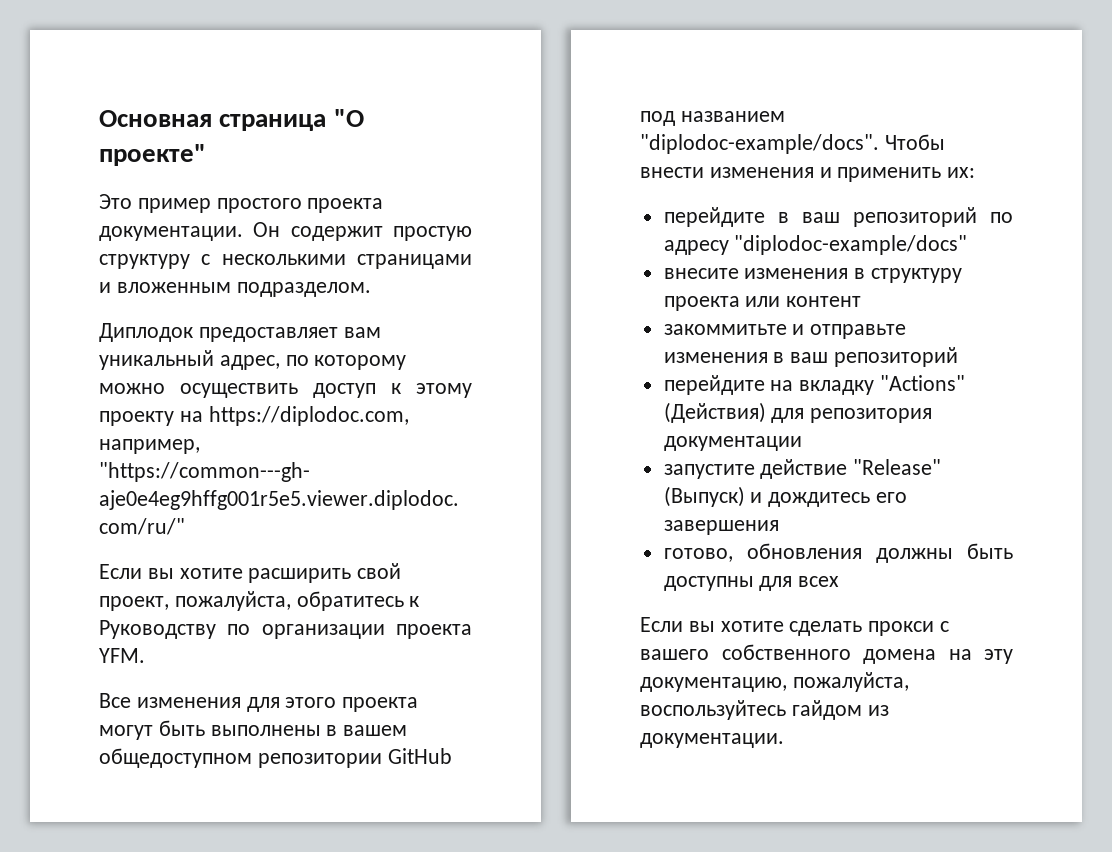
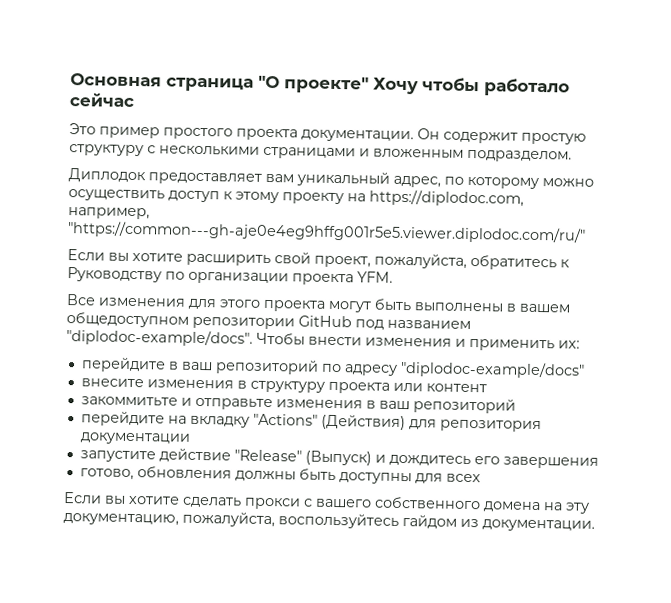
(206, 155) none -> [373,77,570,97] [69,93,135,107] Хочу чтобы работало сейчас

